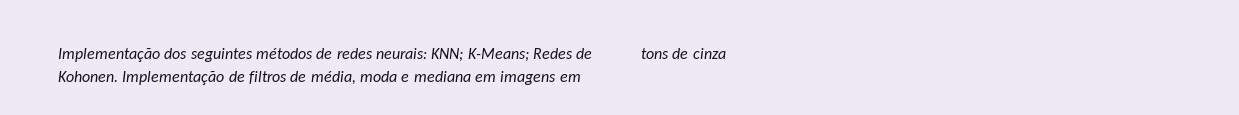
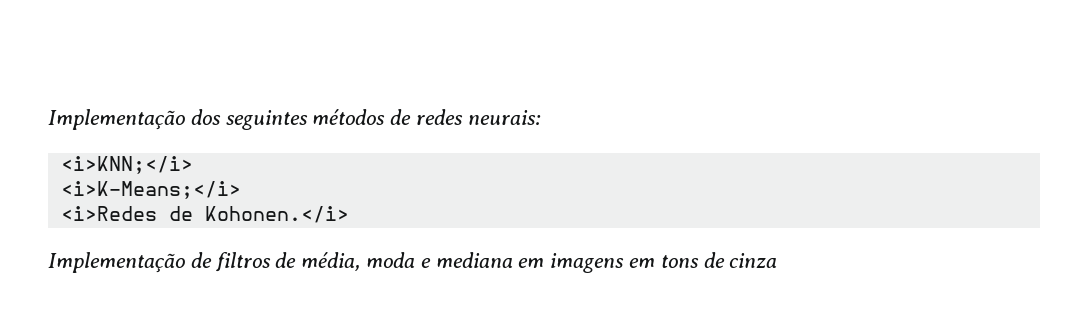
[431,48,593,62] [58,71,118,82] KNN; K-Means; Redes de Kohonen. -> [60,156,193,174] [60,181,241,199] [60,206,349,223] // <i>KNN;</i> // <i>K-Means;</i> // <i>Redes de Kohonen.</i> //

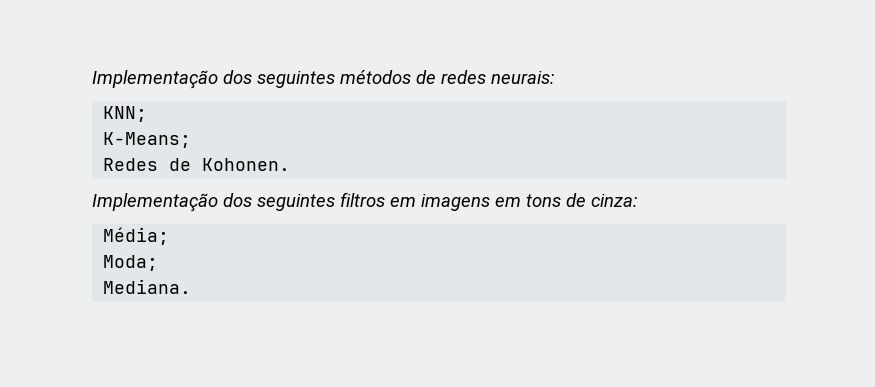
[60,156,193,174] [60,181,241,199] [60,206,349,223] [48,252,513,273] <i>KNN;</i> // <i>K-Means;</i> // <i>Redes de Kohonen.</i> // Implementação de filtros de média, moda e mediana -> [103,106,148,122] [103,132,192,148] [103,158,291,171] [92,192,385,212] KNN; // K-Means; // Redes de Kohonen. // Implementação dos seguintes filtros
[729,253,778,268] cinza -> [591,194,637,207] [103,227,170,245] [103,255,159,271] [103,279,192,294] cinza: // Média; // Moda; // Mediana.

